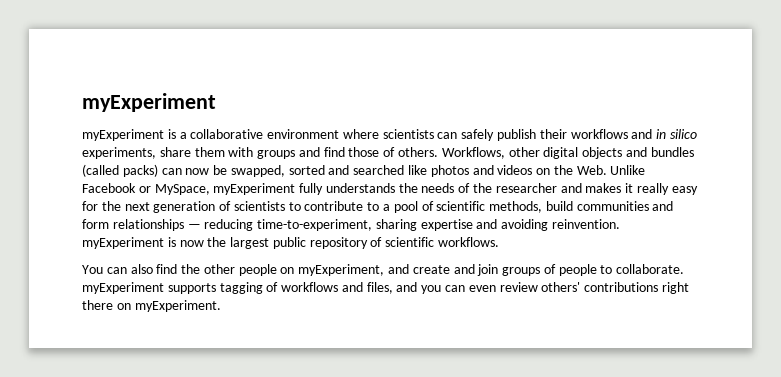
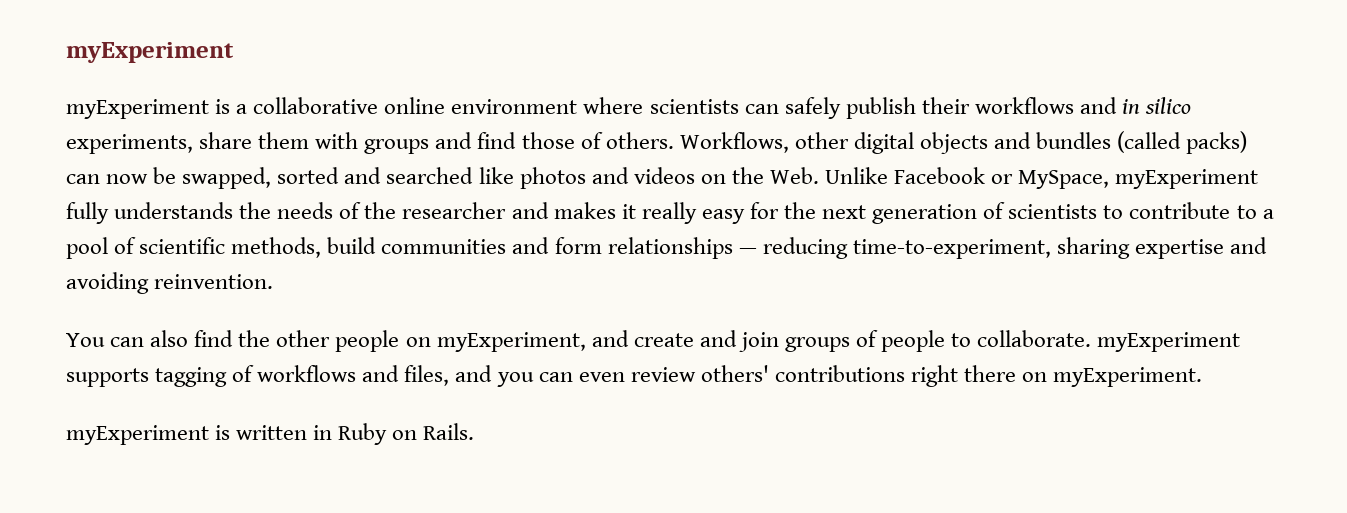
(264, 134) none -> [384,97,446,114] online
[82,237,500,249] myExperiment is now the largest public repository of scientific workflows. -> (274, 281) none
(221, 306) none -> [66,423,475,445] // myExperiment is written in Ruby on Rails.

